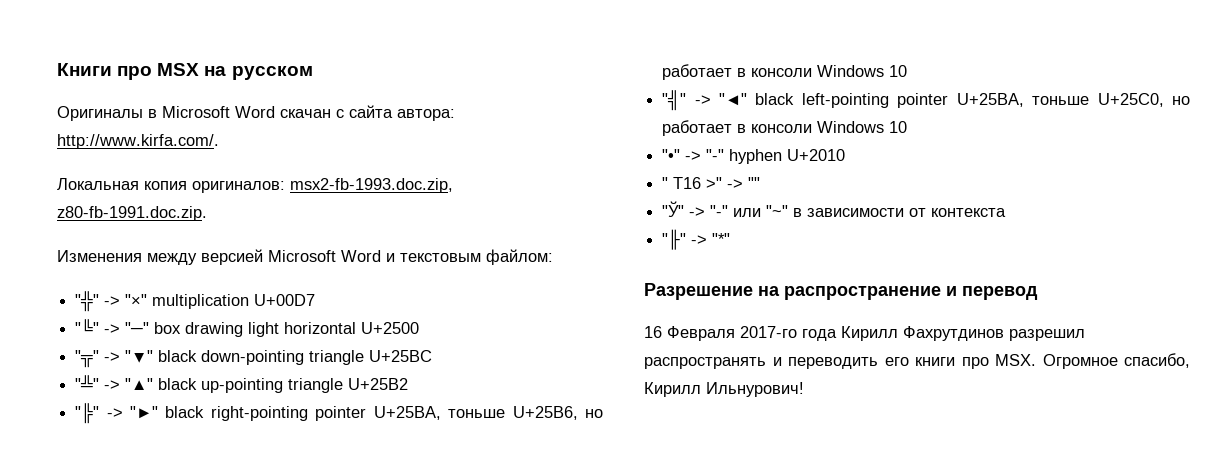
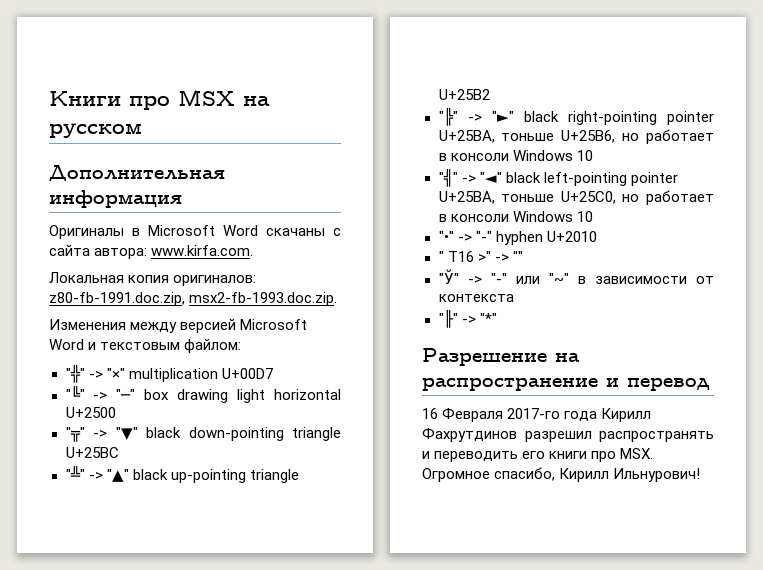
(313, 73) none -> [49,165,225,181] [49,190,182,208] // Дополнительная информация
[280,109,331,118] скачан -> [266,228,325,236] скачаны
[57,134,219,149] http://www.kirfa.com/. -> [151,245,254,256] www.kirfa.com.
[290,178,453,193] [57,206,207,221] msx2-fb-1993.doc.zip, z80-fb-1991.doc.zip. -> [49,292,338,306] z80-fb-1991.doc.zip, msx2-fb-1993.doc.zip.

